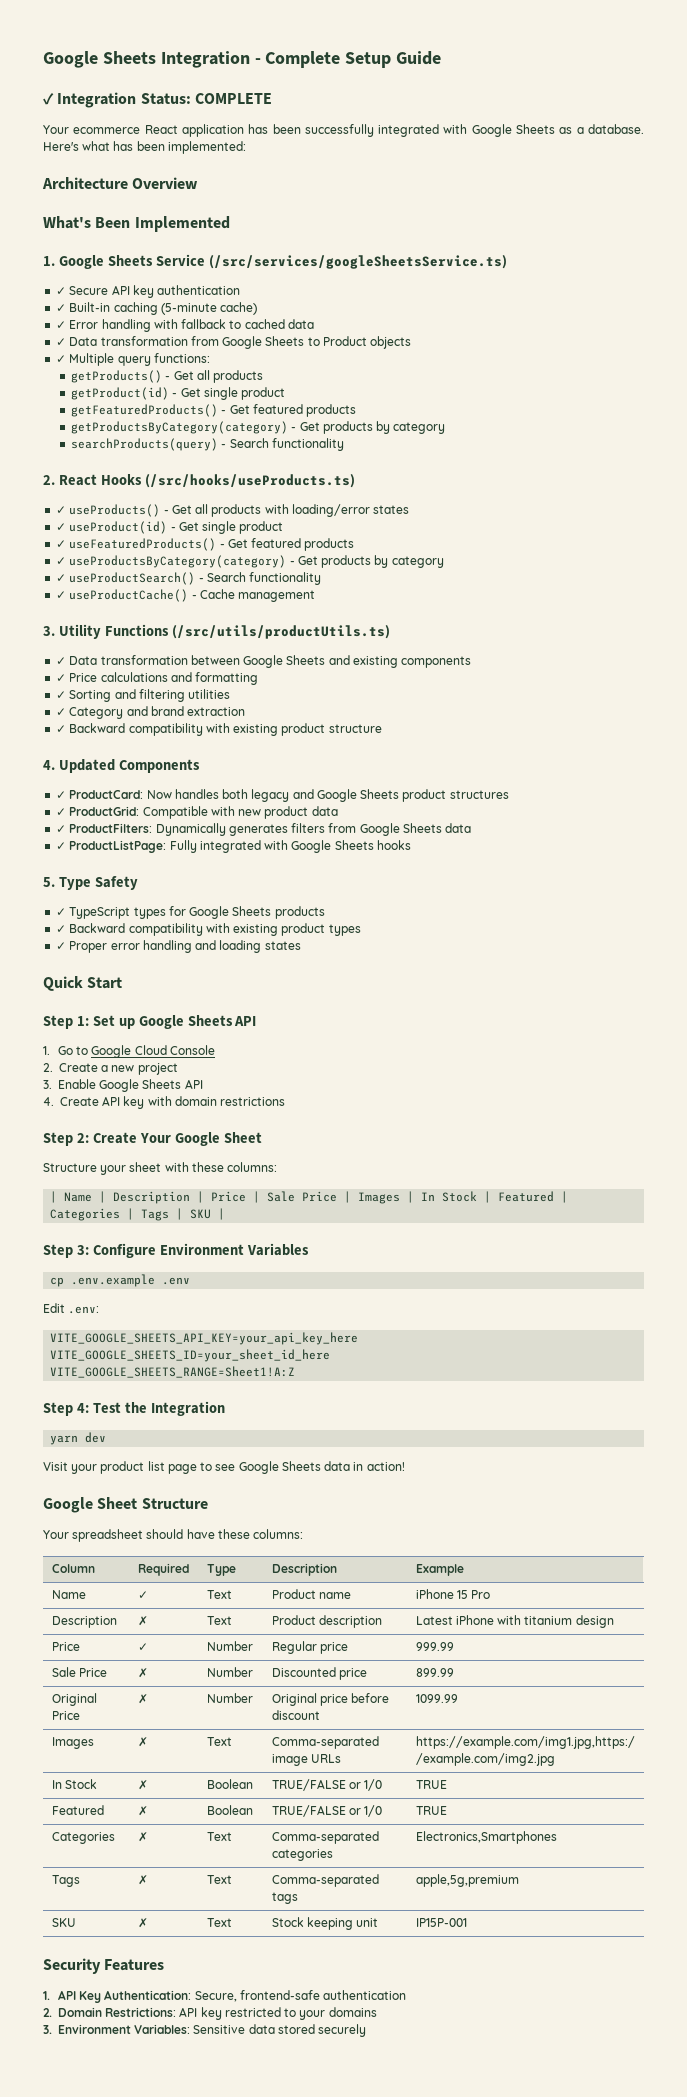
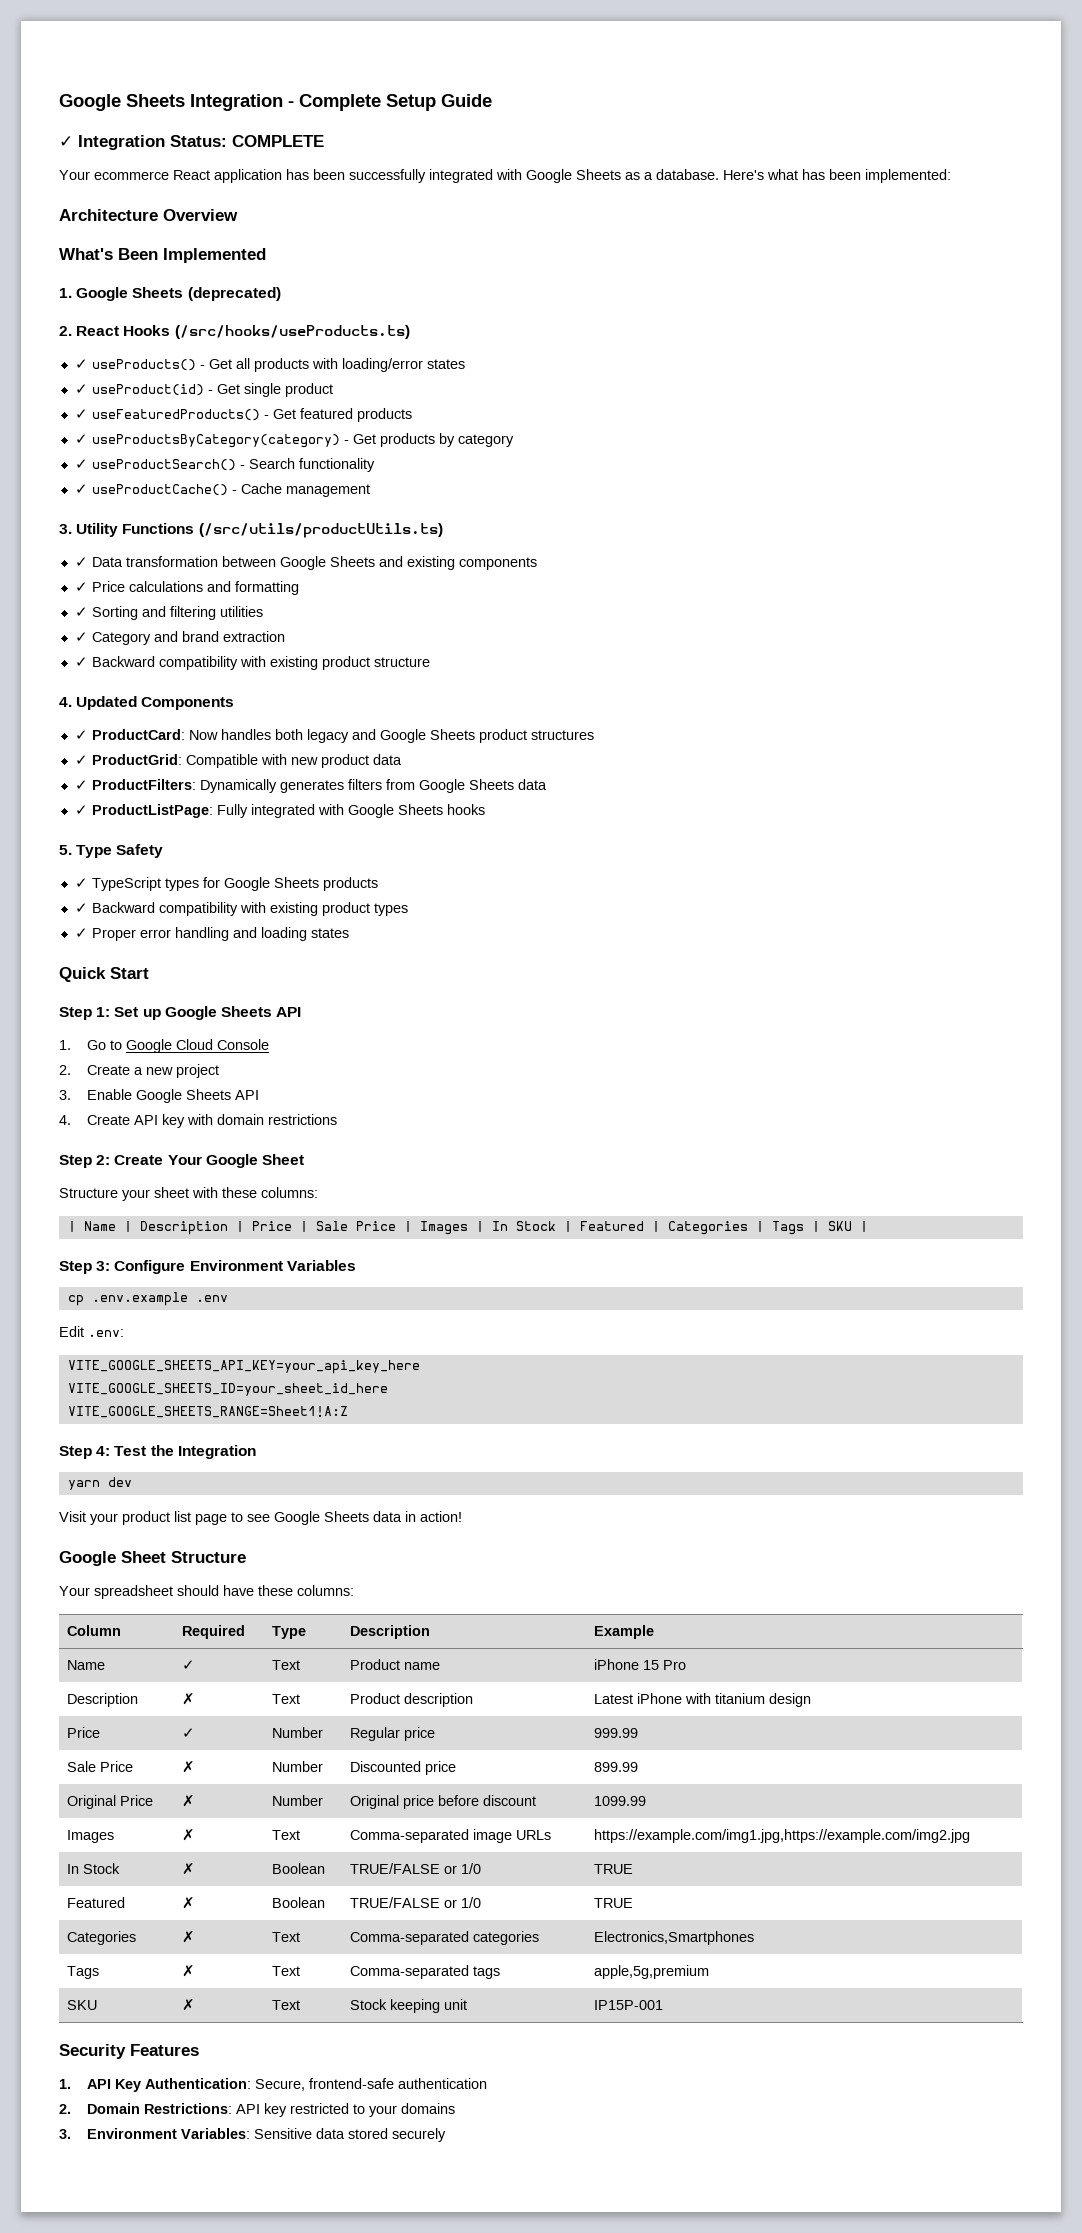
[155,254,507,269] [56,285,241,298] [56,302,258,315] [56,319,314,332] [56,336,412,349] [56,353,210,366] [71,370,264,383] [71,387,286,400] [71,404,357,417] [71,421,446,434] [71,438,344,451] Service (/src/services/googleSheetsService.ts) // ✓ Secure API key authentication // ✓ Built-in caching (5-minute cache) // ✓ Error handling with fallback to cached data // ✓ Data transformation from Google Sheets to Product objects // ✓ Multiple query functions: // getProducts() - Get all products // getProduct(id) - Get single product // getFeaturedProducts() - Get featured products // getProductsByCategory(category) - Get products by category // searchProducts(query) - Search functionality -> [187,287,281,301] (deprecated)

